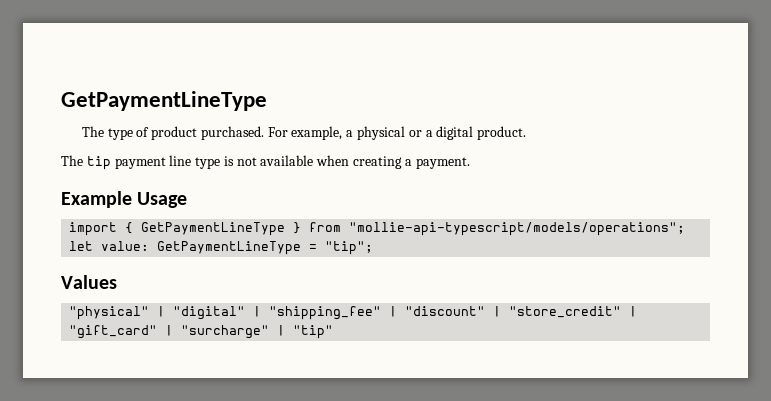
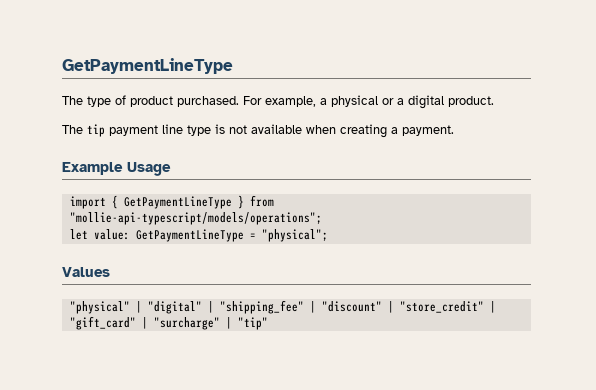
[325,241,374,255] "tip"; -> [261,229,328,242] "physical";

